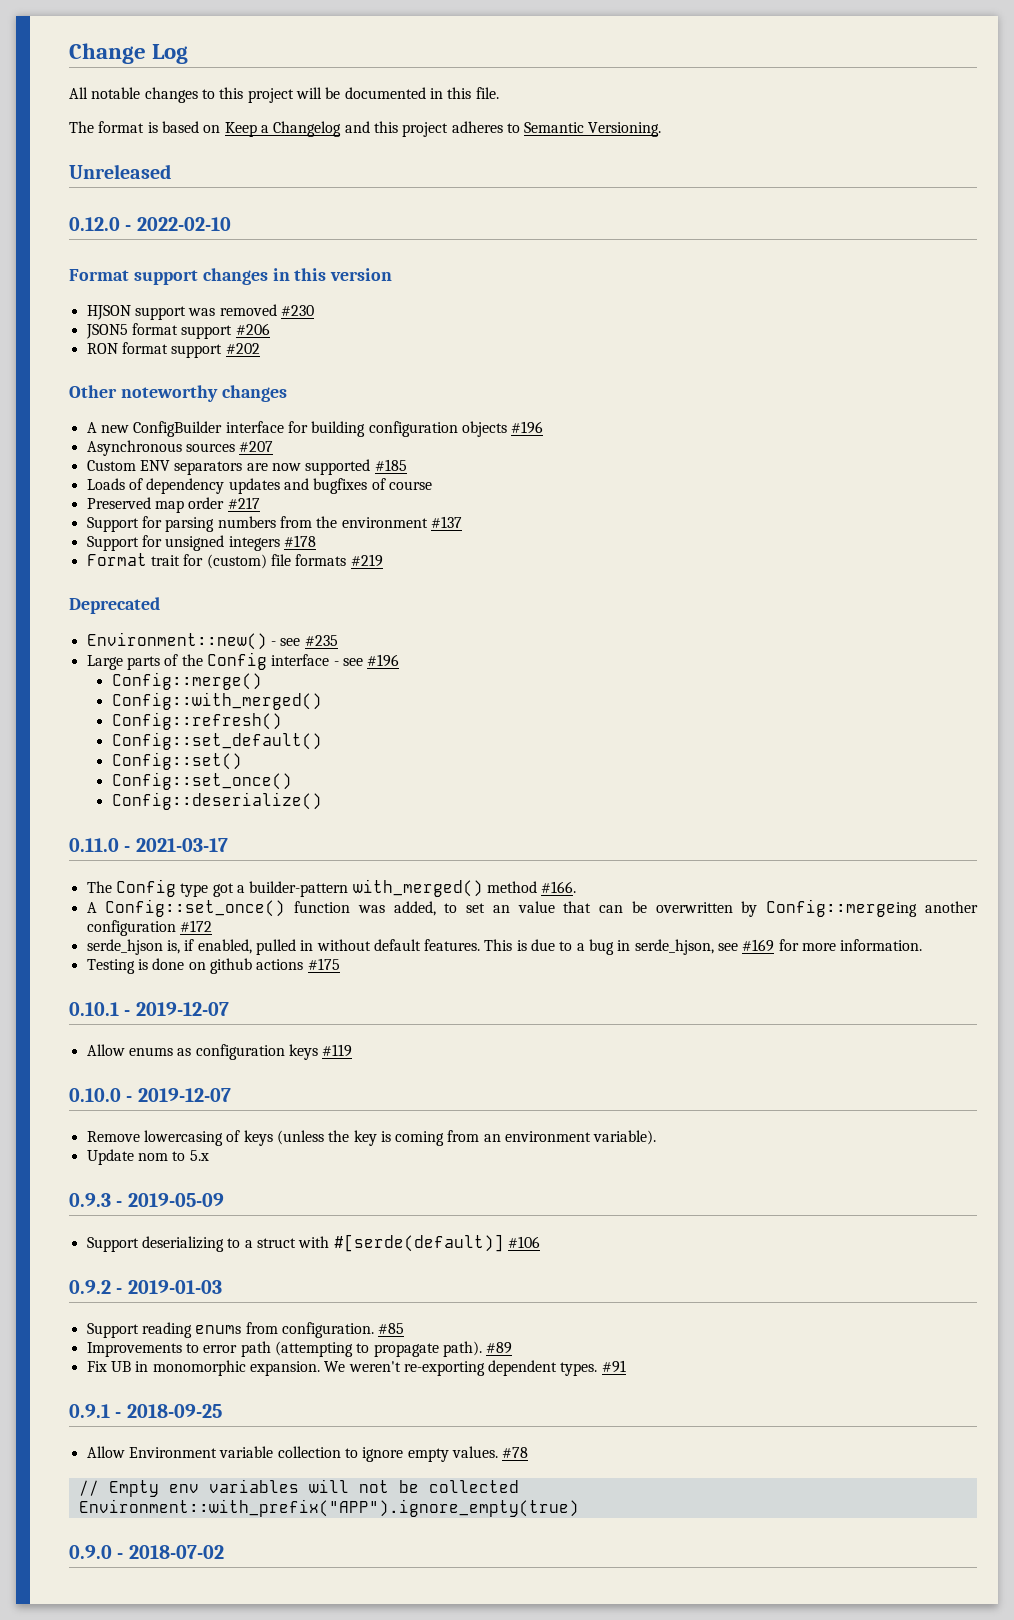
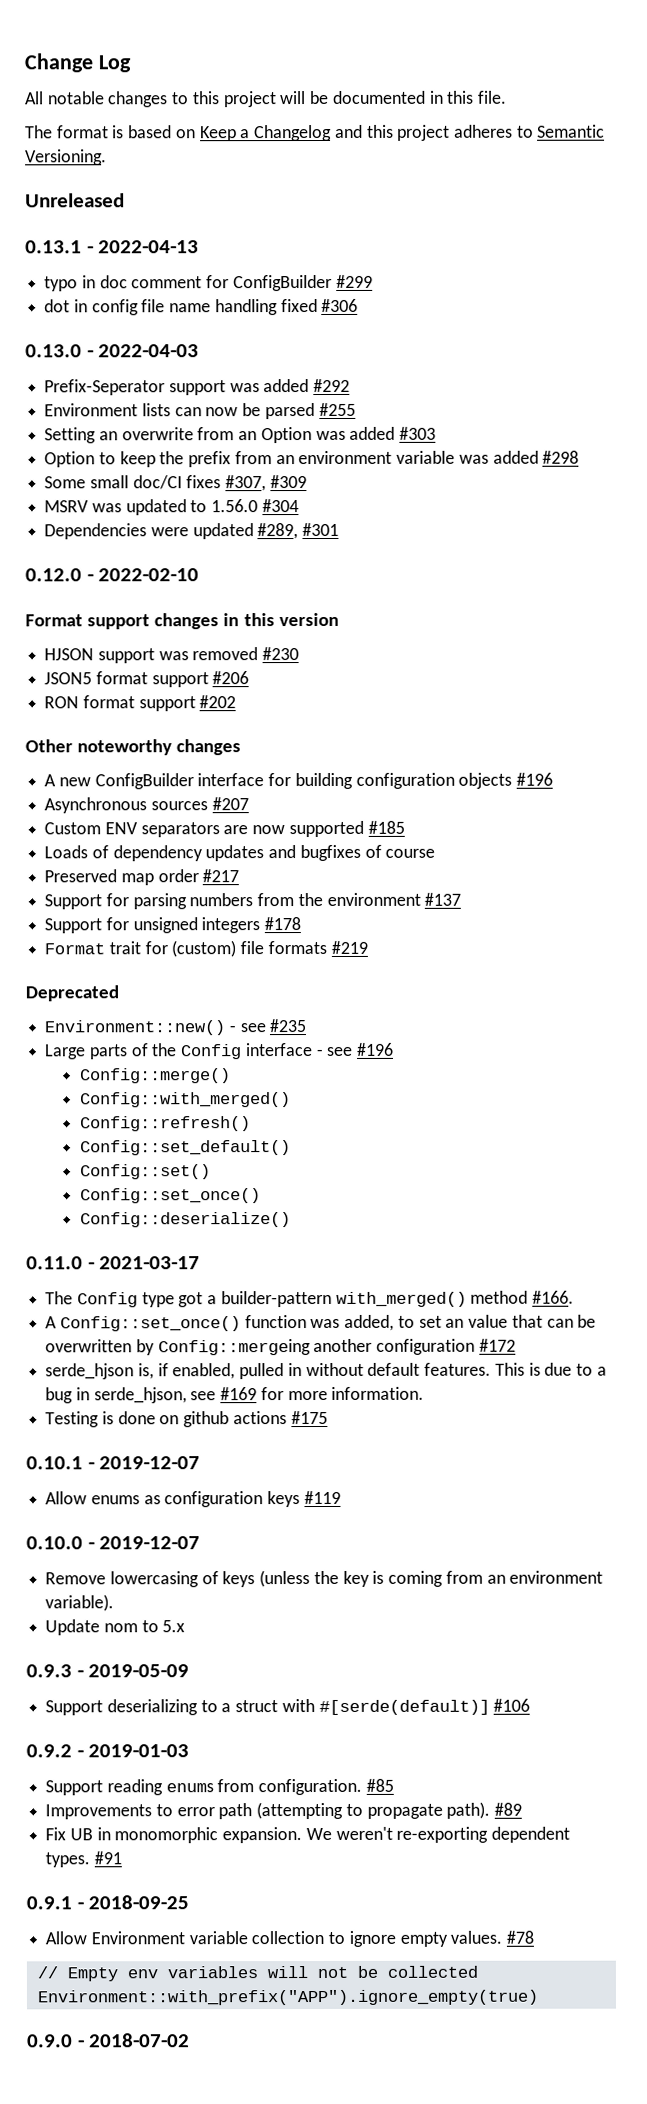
(171, 171) none -> [25,240,200,254] [44,274,373,292] [44,298,359,316] [25,344,200,358] [44,378,351,396] [44,402,356,420] [44,426,437,444] [44,450,580,468] [44,475,307,492] [44,499,299,516] [44,522,340,540] // 0.13.1 - 2022-04-13 // typo in doc comment for ConfigBuilder #299 // dot in config file name handling fixed #306 // 0.13.0 - 2022-04-03 // Prefix-Seperator support was added #292 // Environment lists can now be parsed #255 // Setting an overwrite from an Option was added #303 // Option to keep the prefix from an environment variable was added #298 // Some small doc/CI fixes #307, #309 // MSRV was updated to 1.56.0 #304 // Dependencies were updated #289, #301

